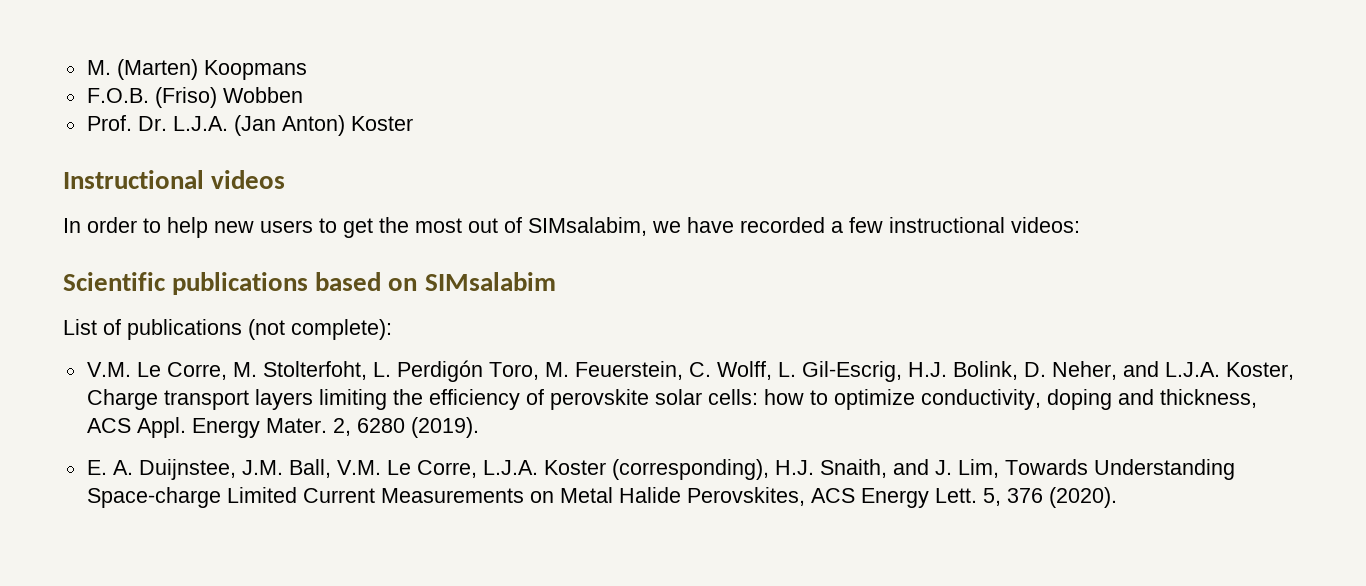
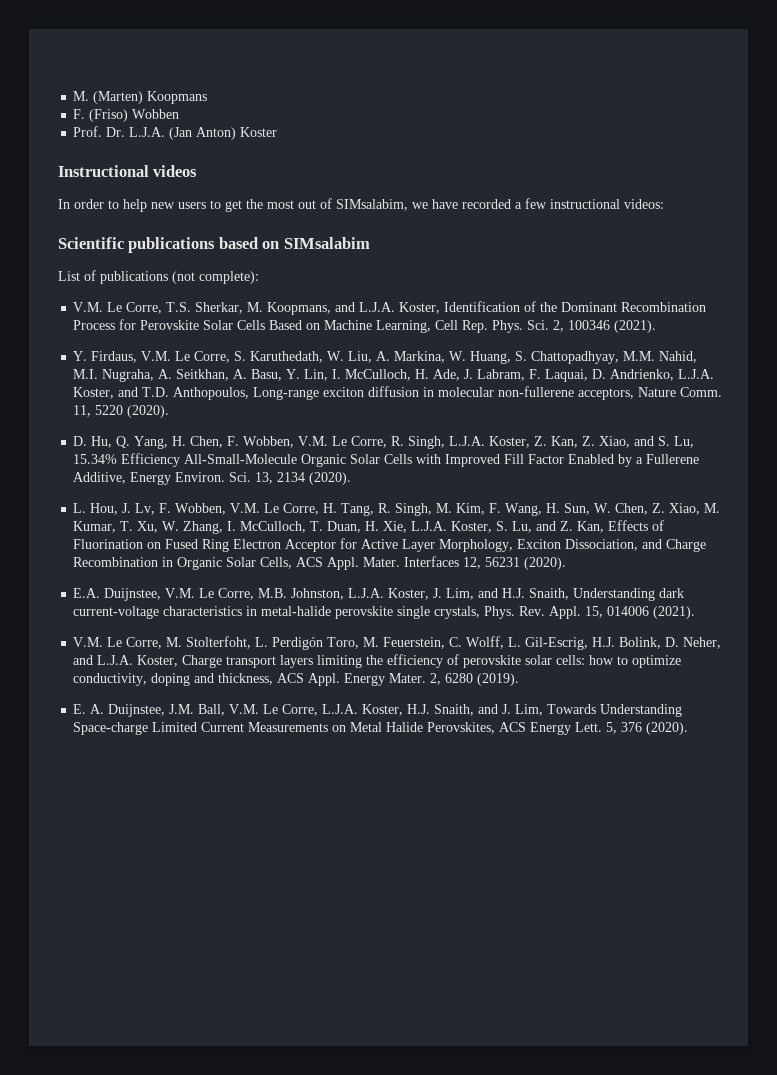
[86,88,149,103] F.O.B. -> [73,109,86,119] F.
(392, 329) none -> [73,301,707,315] [73,319,657,333] [73,351,698,364] [73,369,715,382] [73,386,723,400] [73,405,170,418] [73,436,695,449] [73,453,700,467] [73,472,352,485] [73,503,721,516] [73,520,665,534] [73,538,707,552] [73,556,567,570] [73,588,685,601] [73,606,696,619] // V.M. Le Corre, T.S. Sherkar, M. Koopmans, and L.J.A. Koster, Identification of the Dominant Recombination Process for Perovskite Solar Cells Based on Machine Learning, Cell Rep. Phys. Sci. 2, 100346 (2021). // Y. Firdaus, V.M. Le Corre, S. Karuthedath, W. Liu, A. Markina, W. Huang, S. Chattopadhyay, M.M. Nahid, M.I. Nugraha, A. Seitkhan, A. Basu, Y. Lin, I. McCulloch, H. Ade, J. Labram, F. Laquai, D. Andrienko, L.J.A. Koster, and T.D. Anthopoulos, Long-range exciton diffusion in molecular non-fullerene acceptors, Nature Comm. 11, 5220 (2020). // D. Hu, Q. Yang, H. Chen, F. Wobben, V.M. Le Corre, R. Singh, L.J.A. Koster, Z. Kan, Z. Xiao, and S. Lu, 15.34% Efficiency All-Small-Molecule Organic Solar Cells with Improved Fill Factor Enabled by a Fullerene Additive, Energy Environ. Sci. 13, 2134 (2020). // L. Hou, J. Lv, F. Wobben, V.M. Le Corre, H. Tang, R. Singh, M. Kim, F. Wang, H. Sun, W. Chen, Z. Xiao, M. Kumar, T. Xu, W. Zhang, I. McCulloch, T. Duan, H. Xie, L.J.A. Koster, S. Lu, and Z. Kan, Effects of Fluorination on Fused Ring Electron Acceptor for Active Layer Morphology, Exciton Dissociation, and Charge Recombination in Organic Solar Cells, ACS Appl. Mater. Interfaces 12, 56231 (2020). // E.A. Duijnstee, V.M. Le Corre, M.B. Johnston, L.J.A. Koster, J. Lim, and H.J. Snaith, Understanding dark current-voltage characteristics in metal-halide perovskite single crystals, Phys. Rev. Appl. 15, 014006 (2021).
[543,459,769,480] Koster (corresponding), -> [362,704,404,716] Koster,

